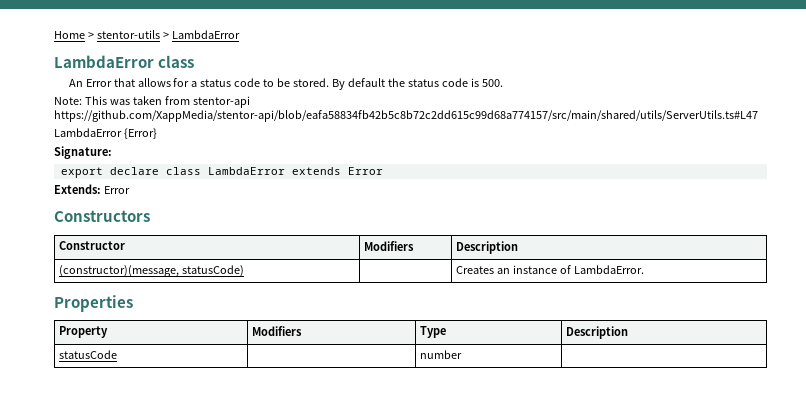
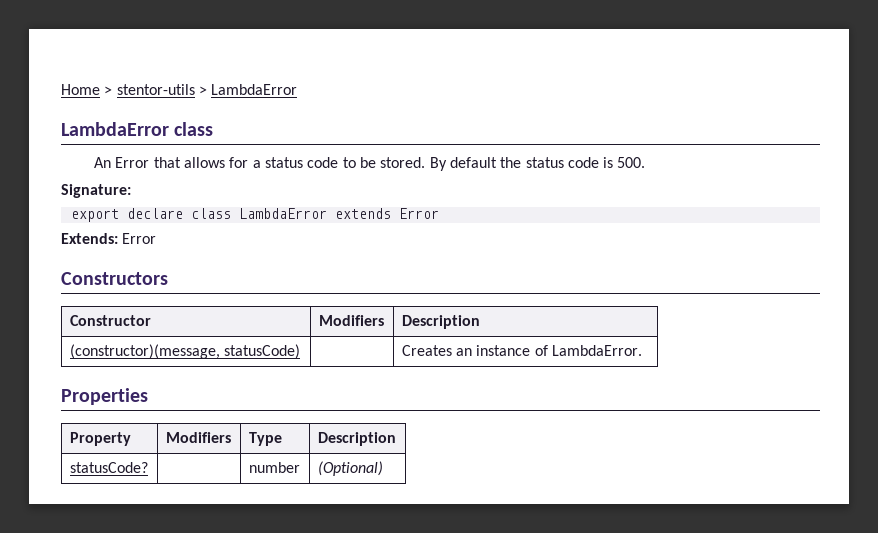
[54,96,250,108] [54,110,758,122] [54,128,157,139] // Note: This was taken from stentor-api https://github.com/XappMedia/stentor-api/blob/eafa58834fb42b5c8b72c2dd615c99d68a774157/src/main/shared/utils/ServerUtils.ts#L47 // LambdaError {Error} -> (646, 162) none
[58,350,117,359] statusCode -> [69,462,148,473] statusCode?
(462, 354) none -> [317,461,383,476] (Optional)

